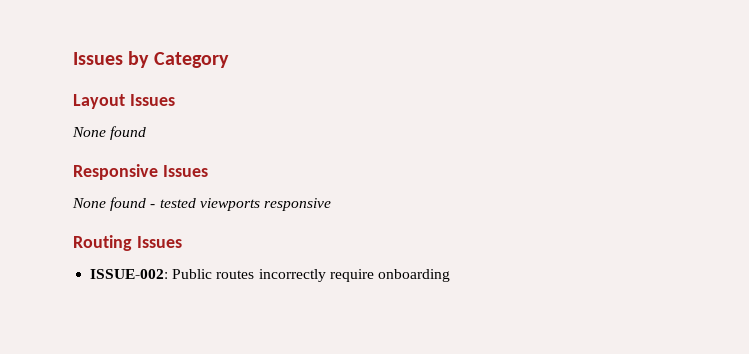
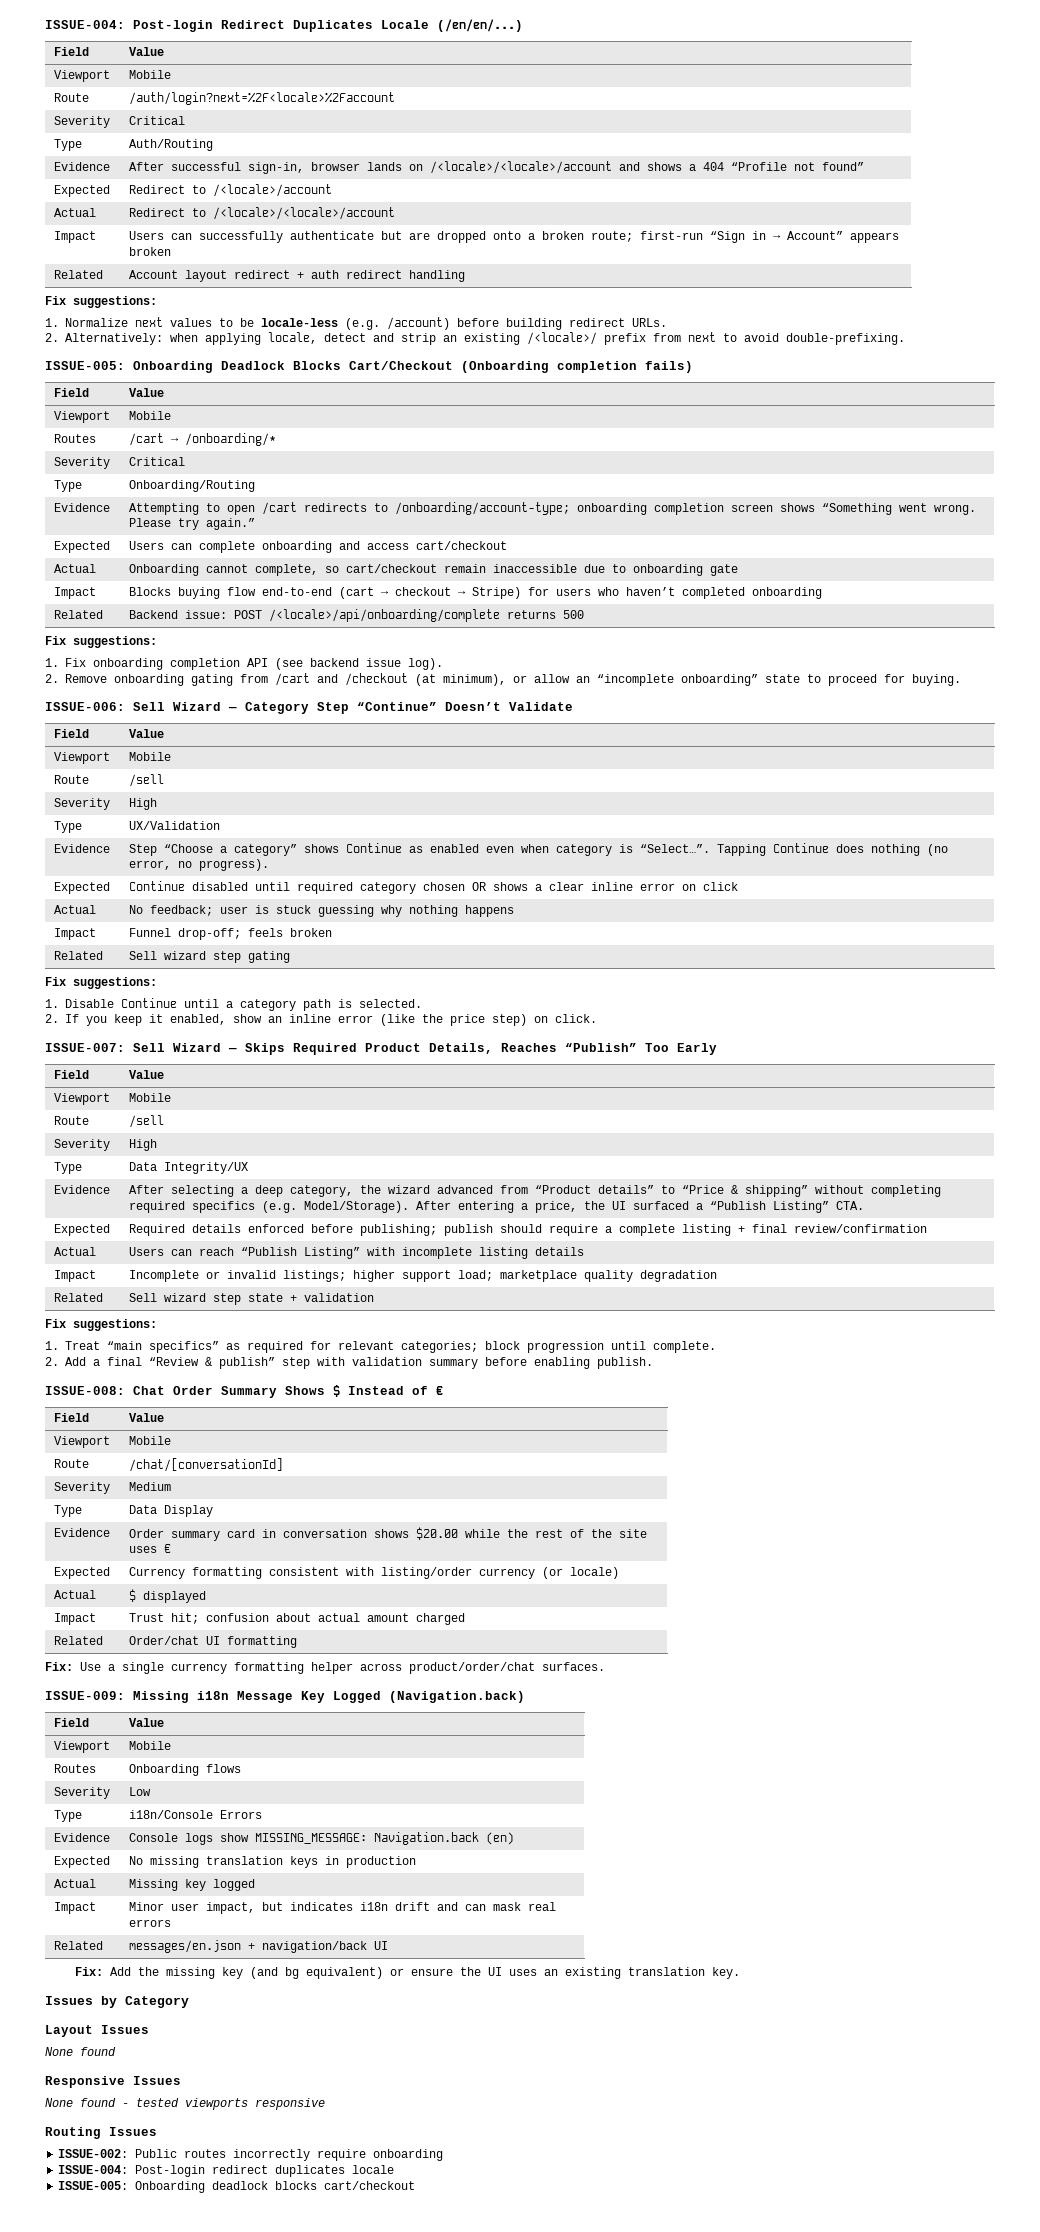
(73, 58) none -> [45,19,523,32] [54,47,90,56] [129,47,165,56] [54,70,111,82] [129,70,172,79] [54,93,90,102] [129,92,396,105] [54,116,111,128] [129,116,186,125] [54,139,83,151] [129,139,214,151] [54,162,111,171] [129,161,865,174] [54,185,111,197] [129,184,333,197] [54,208,97,217] [129,207,396,220] [54,231,97,243] [129,231,900,243] [129,247,172,256] [54,270,104,279] [129,270,466,282] [45,296,157,308] [45,317,667,330] [45,332,905,345] [45,361,693,373] [54,388,90,397] [129,388,165,397] [54,411,111,423] [129,411,172,420] [54,434,97,443] [129,433,277,446] [54,457,111,469] [129,457,186,466] [54,480,83,492] [129,480,256,492] [54,503,111,512] [129,502,977,515] [129,518,256,530] [54,541,111,553] [129,541,508,553] [54,564,97,573] [129,564,739,576] [54,587,97,599] [129,587,823,599] [54,610,104,619] [129,609,585,622] [45,636,157,648] [45,658,443,670] [45,673,961,686] [45,702,573,714] [54,729,90,738] [129,729,165,738] [54,752,111,764] [129,752,172,761] [54,775,90,784] [129,774,165,787] [54,798,111,810] [129,798,158,810] [54,821,83,833] [129,821,221,830] [54,844,111,853] [129,843,949,856] [129,859,270,871] [54,882,111,894] [129,881,739,894] [54,905,97,914] [129,905,515,917] [54,928,97,940] [129,928,333,940] [54,951,104,960] [129,951,291,963] [45,977,157,989] [45,998,422,1011] [45,1014,597,1026] [45,1043,717,1055] [54,1070,90,1079] [129,1070,165,1079] [54,1093,111,1105] [129,1093,172,1102] [54,1116,90,1125] [129,1115,165,1128] [54,1139,111,1151] [129,1139,158,1151] [54,1162,83,1174] [129,1162,249,1174] [54,1185,111,1194] [129,1185,942,1197] [129,1201,865,1213] [54,1224,111,1236] [129,1224,928,1236] [54,1247,97,1256] [129,1247,585,1259] [54,1270,97,1282] [129,1270,718,1282] [54,1293,104,1302] [129,1293,375,1305] [45,1319,157,1331] [45,1341,716,1353] [45,1357,653,1369] [45,1385,443,1398] [54,1413,90,1422] [129,1413,165,1422] [54,1436,111,1448] [129,1436,172,1445] [54,1459,90,1468] [129,1458,284,1472] [54,1482,111,1494] [129,1482,172,1491] [54,1505,83,1517] [129,1505,214,1517] [54,1528,111,1537] [129,1527,648,1541] [129,1544,172,1553] [54,1567,111,1579] [129,1567,620,1579] [54,1590,97,1599] [129,1589,207,1603] [54,1613,97,1625] [129,1613,466,1625] [54,1636,104,1645] [129,1636,298,1648] [45,1662,605,1674] [45,1691,525,1703] [54,1718,90,1727] [129,1718,165,1727] [54,1741,111,1753] [129,1741,172,1750] [54,1764,97,1773] [129,1764,242,1776] [54,1787,111,1799] [129,1787,152,1796] [54,1810,83,1822] [129,1810,263,1819] [54,1833,111,1842] [129,1832,515,1845] [54,1856,111,1868] [129,1856,417,1868] [54,1879,97,1888] [129,1879,256,1891] [54,1902,97,1914] [129,1902,557,1914] [129,1919,172,1927] [54,1941,104,1950] [129,1940,389,1953] [74,1967,740,1979] ISSUE-004: Post-login Redirect Duplicates Locale (/en/en/...) // Field | Value // Viewport | Mobile // Route | /auth/login?next=%2F<locale>%2Faccount // Severity | Critical // Type | Auth/Routing // Evidence | After successful sign-in, browser lands on /<locale>/<locale>/account and shows a 404 “Profile not found” // Expected | Redirect to /<locale>/account // Actual | Redirect to /<locale>/<locale>/account // Impact | Users can successfully authenticate but are dropped onto a broken route; first-run “Sign in → Account” appears broken // Related | Account layout redirect + auth redirect handling // Fix suggestions: // 1. Normalize next values to be locale-less (e.g. /account) before building redirect URLs. // 2. Alternatively: when applying locale, detect and strip an existing /<locale>/ prefix from next to avoid double-prefixing. // ISSUE-005: Onboarding Deadlock Blocks Cart/Checkout (Onboarding completion fails) // Field | Value // Viewport | Mobile // Routes | /cart → /onboarding/* // Severity | Critical // Type | Onboarding/Routing // Evidence | Attempting to open /cart redirects to /onboarding/account-type; onboarding completion screen shows “Something went wrong. Please try again.” // Expected | Users can complete onboarding and access cart/checkout // Actual | Onboarding cannot complete, so cart/checkout remain inaccessible due to onboarding gate // Impact | Blocks buying flow end-to-end (cart → checkout → Stripe) for users who haven’t completed onboarding // Related | Backend issue: POST /<locale>/api/onboarding/complete returns 500 // Fix suggestions: // 1. Fix onboarding completion API (see backend issue log). // 2. Remove onboarding gating from /cart and /checkout (at minimum), or allow an “incomplete onboarding” state to proceed for buying. // ISSUE-006: Sell Wizard — Category Step “Continue” Doesn’t Validate // Field | Value // Viewport | Mobile // Route | /sell // Severity | High // Type | UX/Validation // Evidence | Step “Choose a category” shows Continue as enabled even when category is “Select…”. Tapping Continue does nothing (no error, no progress). // Expected | Continue disabled until required category chosen OR shows a clear inline error on click // Actual | No feedback; user is stuck guessing why nothing happens // Impact | Funnel drop-off; feels broken // Related | Sell wizard step gating // Fix suggestions: // 1. Disable Continue until a category path is selected. // 2. If you keep it enabled, show an inline error (like the price step) on click. // ISSUE-007: Sell Wizard — Skips Required Product Details, Reaches “Publish” Too Early // Field | Value // Viewport | Mobile // Route | /sell // Severity | High // Type | Data Integrity/UX // Evidence | After selecting a deep category, the wizard advanced from “Product details” to “Price & shipping” without completing required specifics (e.g. Model/Storage). After entering a price, the UI surfaced a “Publish Listing” CTA. // Expected | Required details enforced before publishing; publish should require a complete listing + final review/confirmation // Actual | Users can reach “Publish Listing” with incomplete listing details // Impact | Incomplete or invalid listings; higher support load; marketplace quality degradation // Related | Sell wizard step state + validation // Fix suggestions: // 1. Treat “main specifics” as required for relevant categories; block progression until complete. // 2. Add a final “Review & publish” step with validation summary before enabling publish. // ISSUE-008: Chat Order Summary Shows $ Instead of € // Field | Value // Viewport | Mobile // Route | /chat/[conversationId] // Severity | Medium // Type | Data Display // Evidence | Order summary card in conversation shows $20.00 while the rest of the site uses € // Expected | Currency formatting consistent with listing/order currency (or locale) // Actual | $ displayed // Impact | Trust hit; confusion about actual amount charged // Related | Order/chat UI formatting // Fix: Use a single currency formatting helper across product/order/chat surfaces. // ISSUE-009: Missing i18n Message Key Logged (Navigation.back) // Field | Value // Viewport | Mobile // Routes | Onboarding flows // Severity | Low // Type | i18n/Console Errors // Evidence | Console logs show MISSING_MESSAGE: Navigation.back (en) // Expected | No missing translation keys in production // Actual | Missing key logged // Impact | Minor user impact, but indicates i18n drift and can mask real errors // Related | messages/en.json + navigation/back UI // Fix: Add the missing key (and bg equivalent) or ensure the UI uses an existing translation key. //
(450, 275) none -> [58,2165,395,2177] [58,2181,416,2193] // ISSUE-004: Post-login redirect duplicates locale // ISSUE-005: Onboarding deadlock blocks cart/checkout

